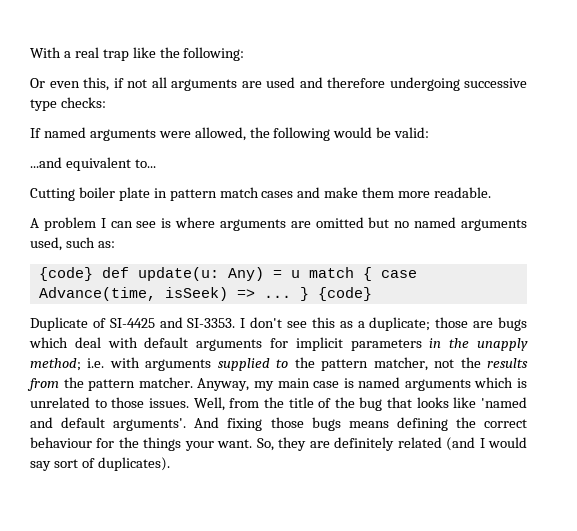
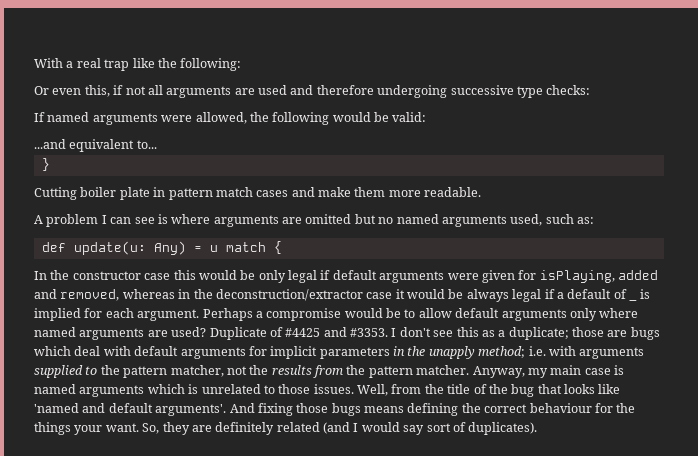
(156, 163) none -> [41,158,50,171] // }
[38,267,93,281] {code} -> (594, 220) none
[380,270,417,278] [38,287,372,301] [30,317,236,331] case Advance(time, isSeek) => ... } {code} // Duplicate of SI-4425 and SI-3353. -> [34,270,658,283] [34,289,627,302] [629,299,637,301] [640,289,651,299] [34,308,639,321] [34,327,388,340] // In the constructor case this would be only legal if default arguments were given for isPlaying, added and removed, whereas in the deconstruction/extractor case it would be always legal if a default of _ is implied for each argument. Perhaps a compromise would be to allow default arguments only where named arguments are used? Duplicate of #4425 and #3353.

